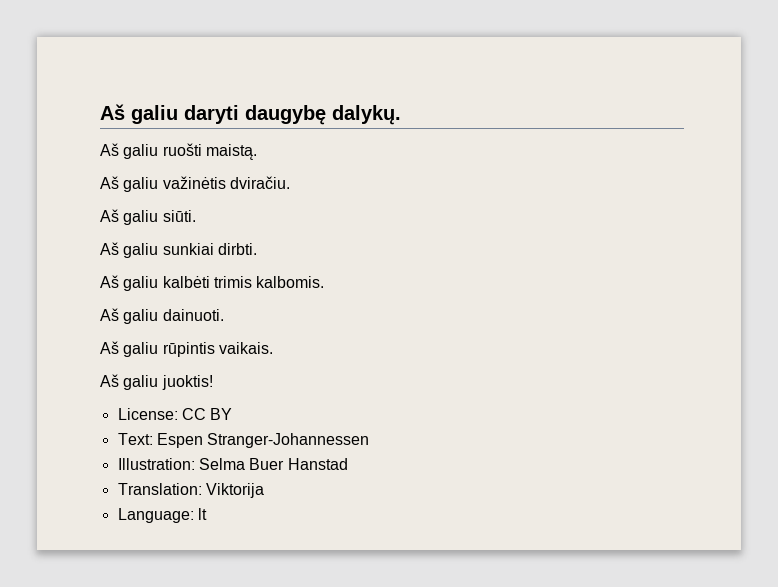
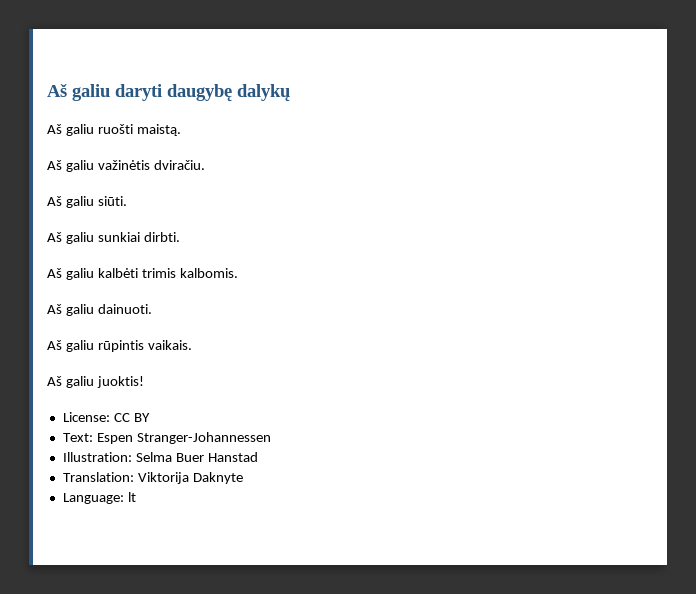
[332,105,401,125] dalykų. -> [237,84,290,102] dalykų
(264, 490) none -> [192,472,243,484] Daknyte

